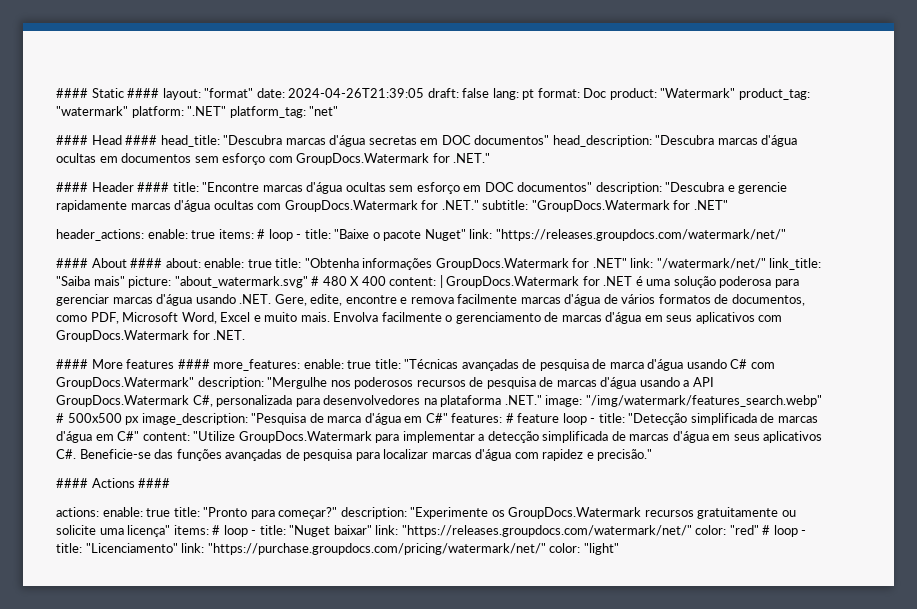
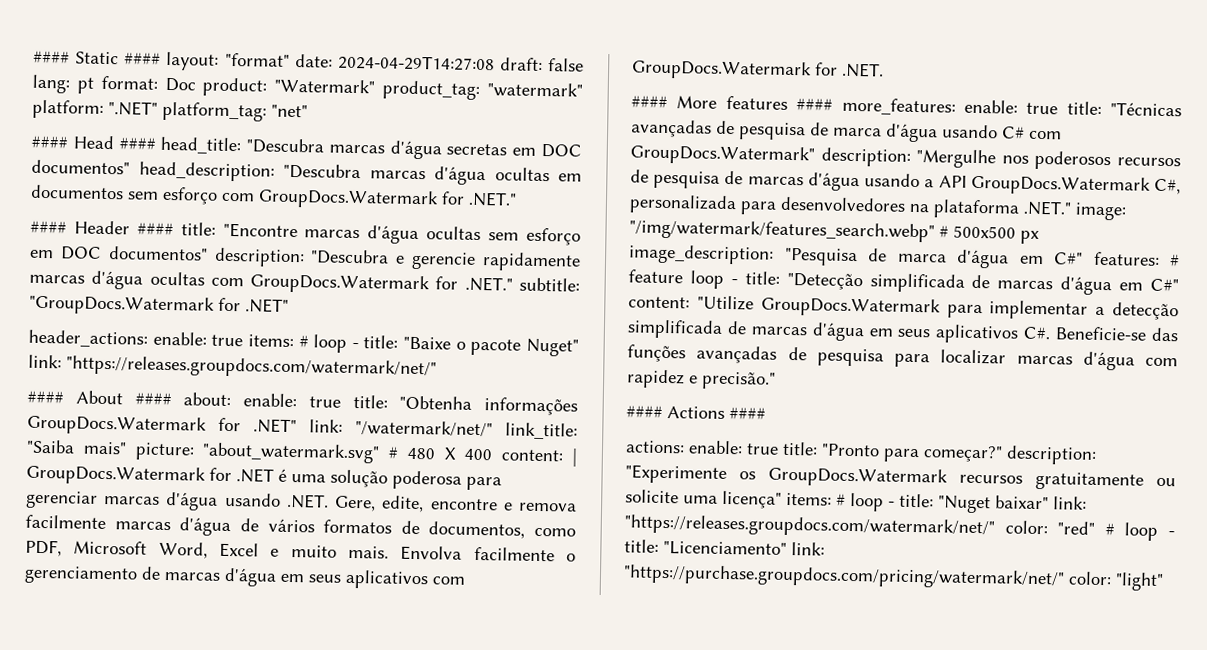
[288,88,425,98] 2024-04-26T21:39:05 -> [337,54,495,72] 2024-04-29T14:27:08

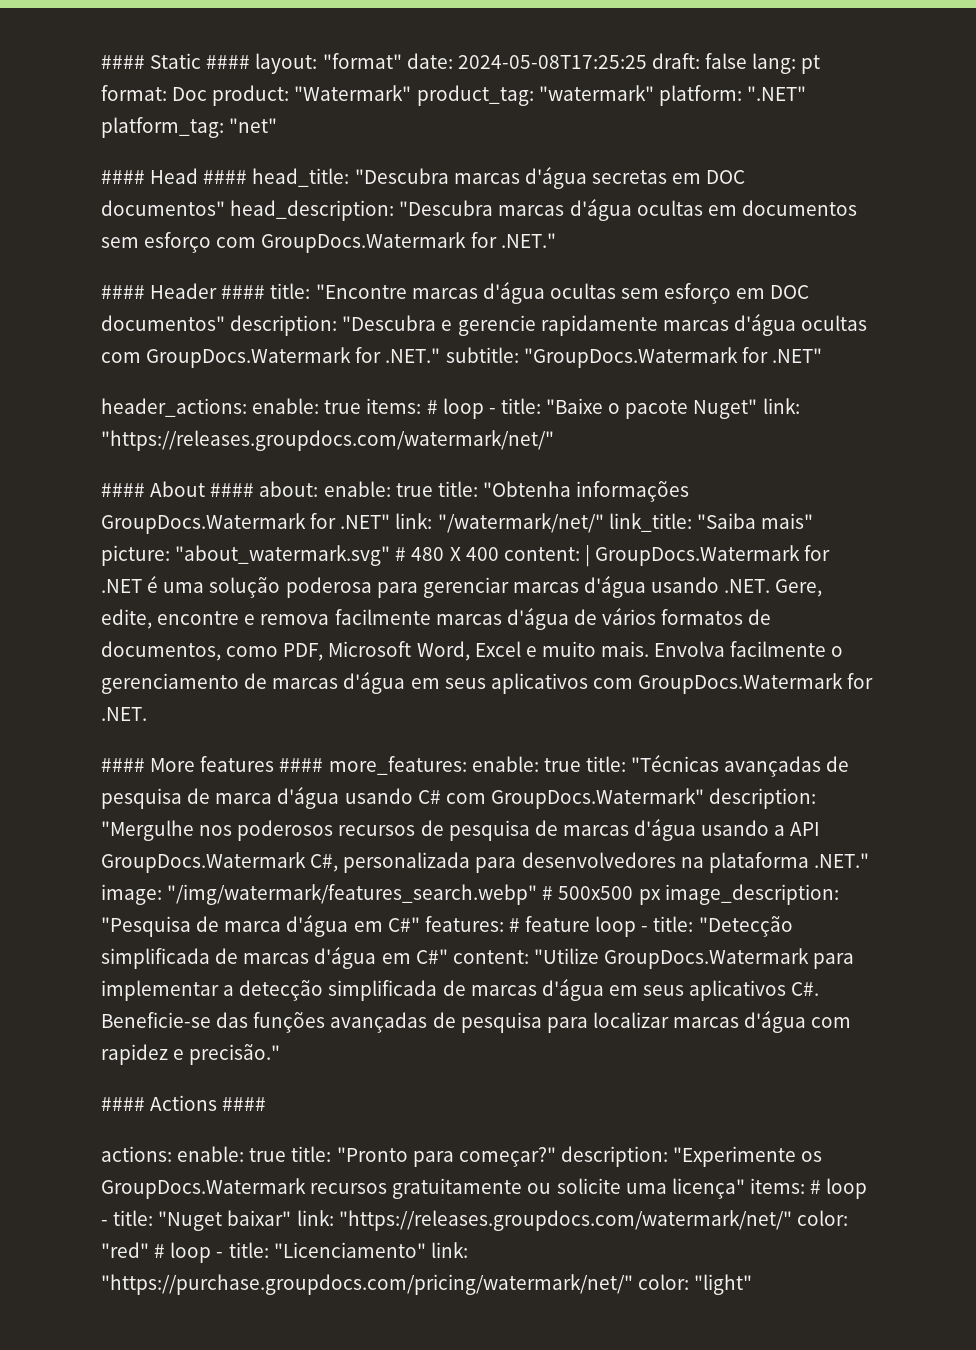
[337,54,495,72] 2024-04-29T14:27:08 -> [457,55,647,69] 2024-05-08T17:25:25

